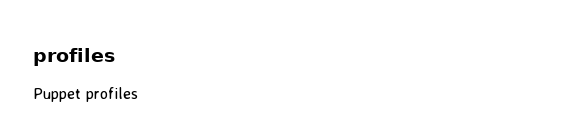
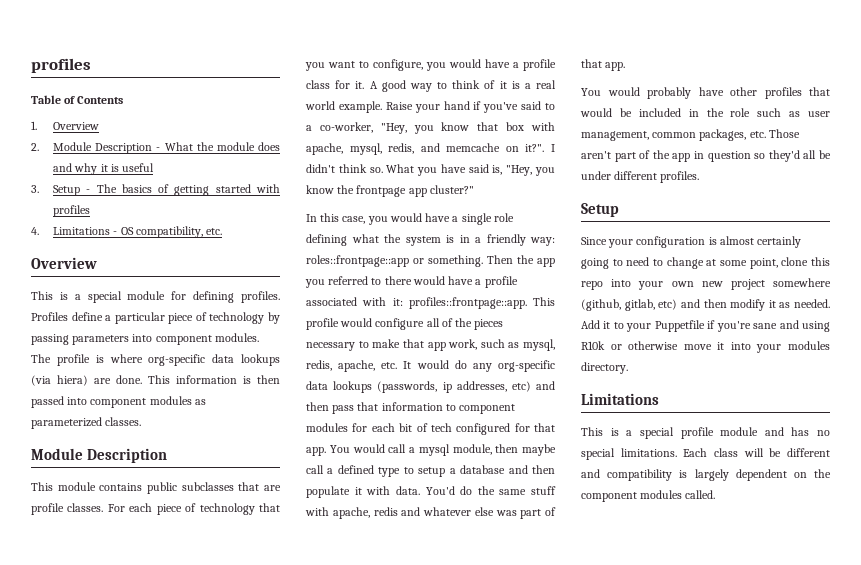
[33,48,115,66] [33,87,138,102] profiles // Puppet profiles -> [31,58,91,73] [31,95,124,104] [31,121,100,130] [31,142,280,154] [53,163,155,175] [31,184,280,196] [53,205,91,217] [31,226,223,238] [31,257,97,269] [31,291,280,303] [31,312,281,324] [31,333,259,345] [31,354,280,366] [31,375,280,386] [31,396,206,408] [31,417,142,429] [31,448,168,463] [31,482,281,494] [31,503,280,515] [305,59,556,71] [306,80,556,92] [305,101,555,113] [306,122,555,134] [306,143,555,155] [306,164,555,176] [306,185,474,197] [306,213,514,225] [306,234,555,246] [306,255,555,267] [305,276,518,288] [306,297,555,309] [306,318,504,330] [306,339,555,351] [306,360,555,372] [306,381,555,393] [306,402,516,414] [306,423,555,435] [306,444,556,456] [306,465,555,477] [306,486,556,498] [305,507,556,519] [581,59,626,71] [581,87,830,99] [580,108,830,117] [581,129,800,141] [581,150,831,162] [581,171,700,183] [581,203,619,217] [581,236,802,248] [581,257,830,269] [581,278,831,290] [581,299,830,311] [581,320,830,332] [581,341,830,353] [581,362,628,374] [581,393,659,405] [581,427,830,439] [581,448,830,460] [581,469,831,481] [581,490,716,502] profiles // Table of Contents // 1. Overview // 2. Module Description - What the module does and why it is useful // 3. Setup - The basics of getting started with profiles // 4. Limitations - OS compatibility, etc. // Overview // This is a special module for defining profiles. Profiles define a particular piece of technology by passing parameters into component modules. The profile is where org-specific data lookups (via hiera) are done. This information is then passed into component modules as parameterized classes. // Module Description // This module contains public subclasses that are profile classes. For each piece of technology that you want to configure, you would have a profile class for it. A good way to think of it is a real world example. Raise your hand if you've said to a co-worker, "Hey, you know that box with apache, mysql, redis, and memcache on it?". I didn't think so. What you have said is, "Hey, you know the frontpage app cluster?" // In this case, you would have a single role defining what the system is in a friendly way: roles::frontpage::app or something. Then the app you referred to there would have a profile associated with it: profiles::frontpage::app. This profile would configure all of the pieces necessary to make that app work, such as mysql, redis, apache, etc. It would do any org-specific data lookups (passwords, ip addresses, etc) and then pass that information to component modules for each bit of tech configured for that app. You would call a mysql module, then maybe call a defined type to setup a database and then populate it with data. You'd do the same stuff with apache, redis and whatever else was part of that app. // You would probably have other profiles that would be included in the role such as user management, common packages, etc. Those aren't part of the app in question so they'd all be under different profiles. // Setup // Since your configuration is almost certainly going to need to change at some point, clone this repo into your own new project somewhere (github, gitlab, etc) and then modify it as needed. Add it to your Puppetfile if you're sane and using R10k or otherwise move it into your modules directory. // Limitations // This is a special profile module and has no special limitations. Each class will be different and compatibility is largely dependent on the component modules called.

